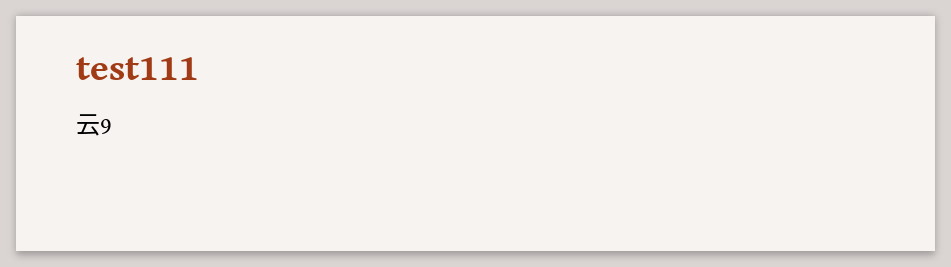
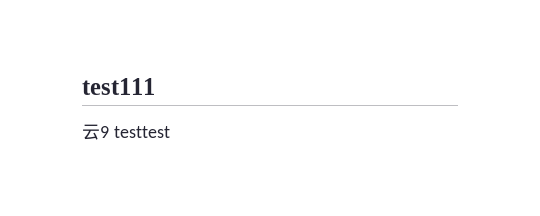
(112, 126) none -> [113,126,170,138] testtest

